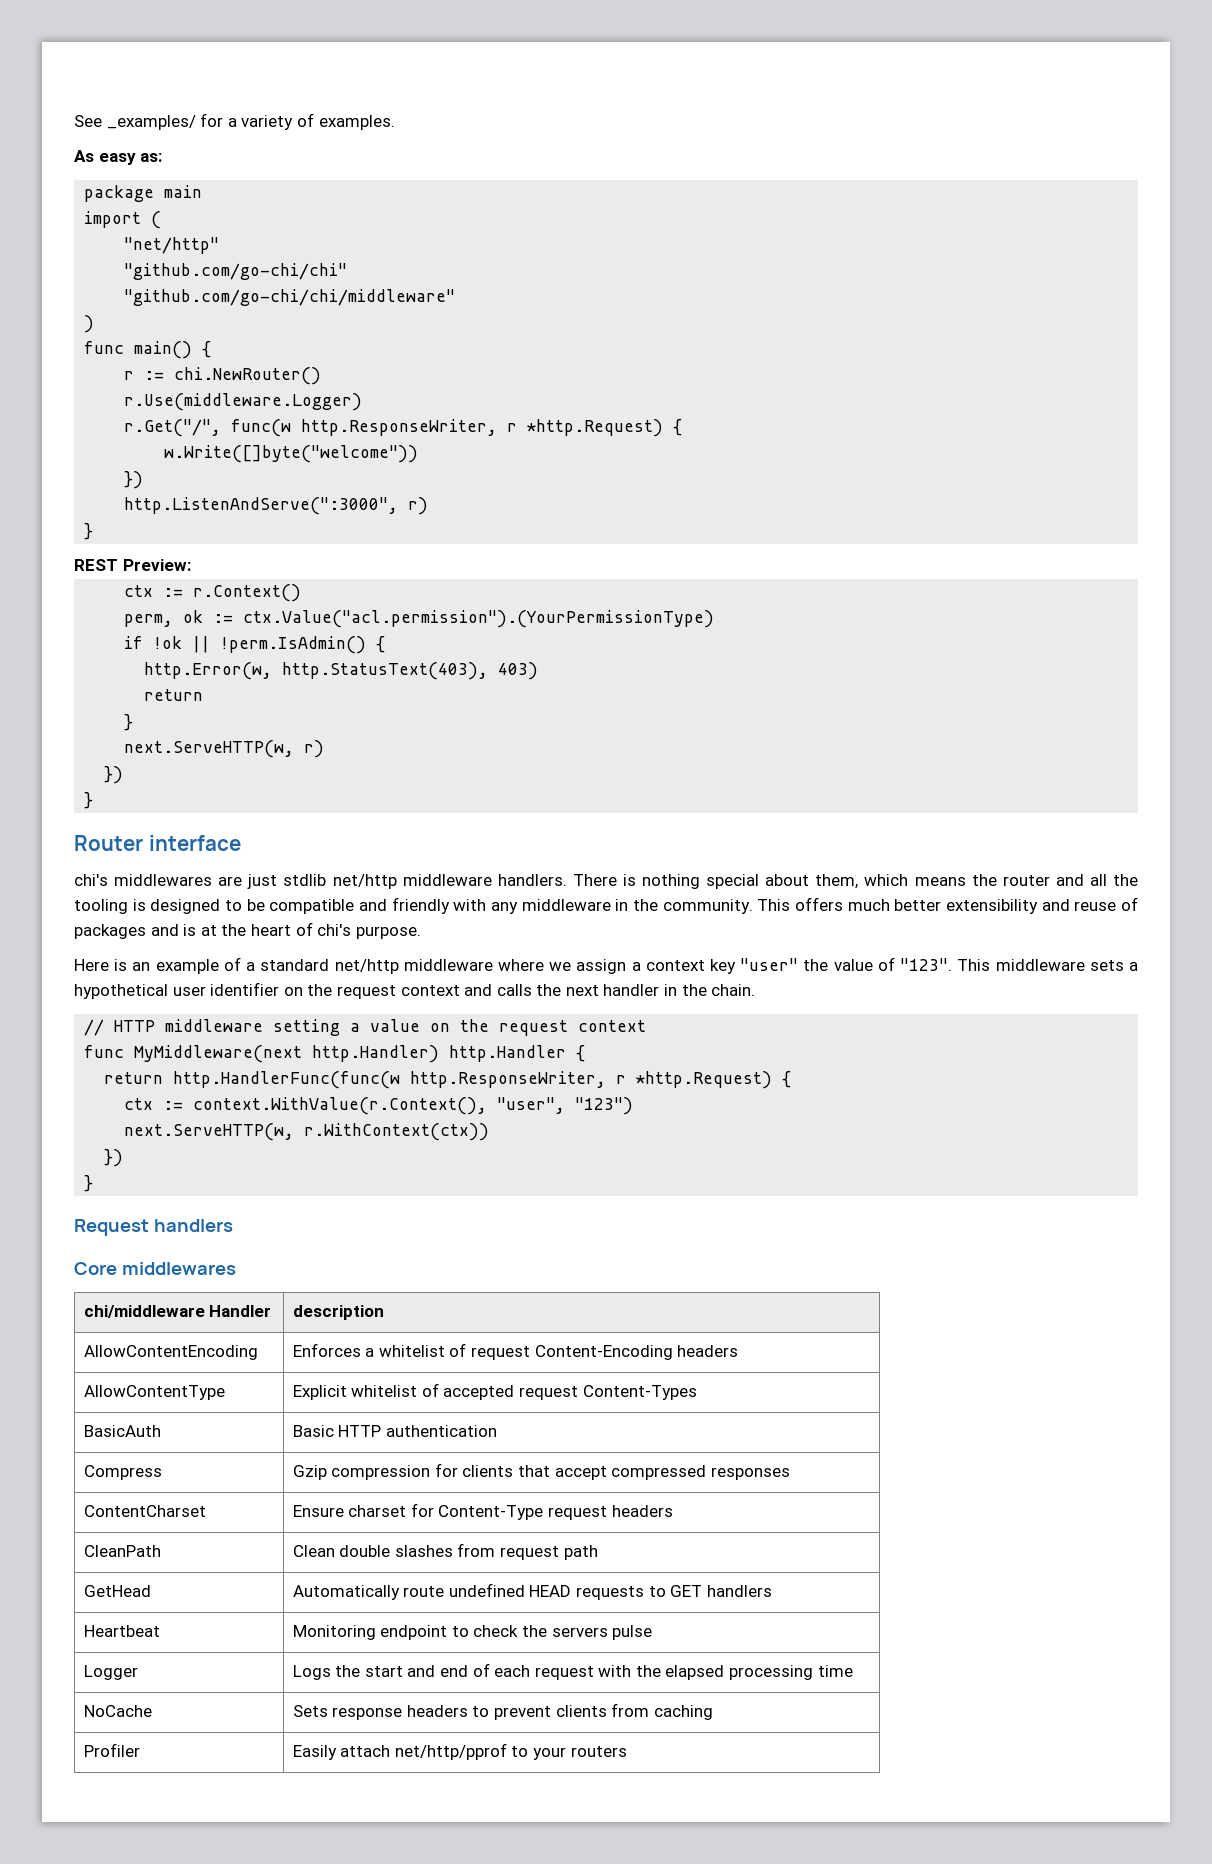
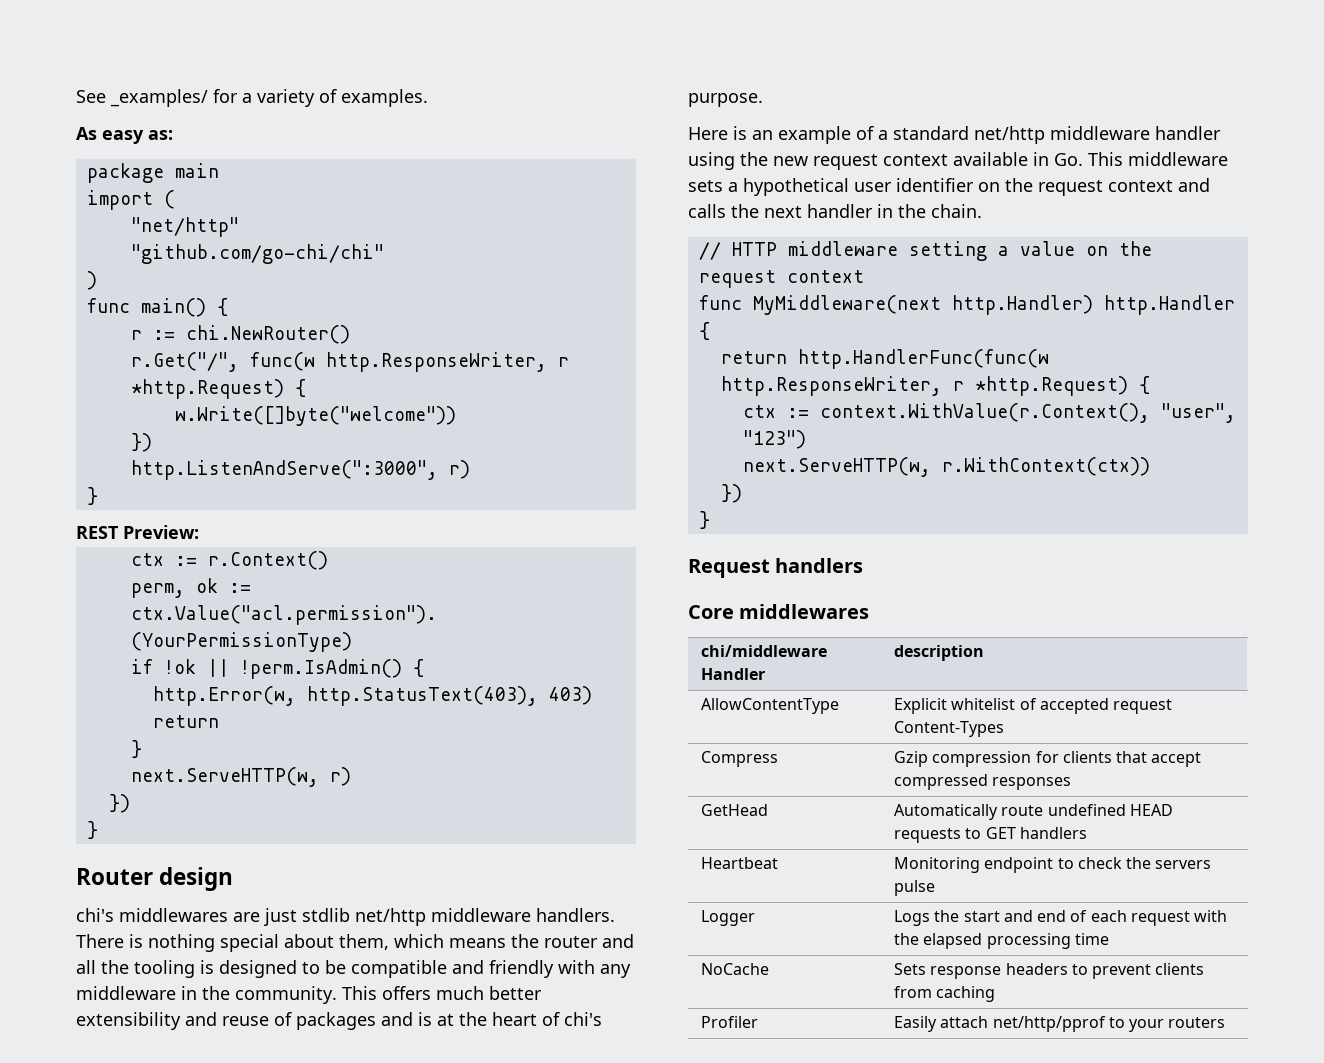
[124,289,456,306] // "github.com/go-chi/chi/middleware" -> (384, 254) none
[124,393,363,411] // r.Use(middleware.Logger) -> (350, 334) none
[148,835,241,851] interface -> [159,867,234,891] design
[497,957,953,974] where we assign a context key "user" the value of "123". -> [1155,126,1221,140] [688,152,1083,170] handler using the new request context available in Go.
[83,1345,258,1360] [292,1343,739,1360] // AllowContentEncoding | Enforces a whitelist of request Content-Encoding headers -> (984, 653) none
[83,1425,161,1437] [292,1425,497,1437] // BasicAuth | Basic HTTP authentication -> (1004, 729) none
[83,1505,206,1517] [292,1503,673,1520] [83,1545,161,1557] [292,1543,598,1560] // ContentCharset | Ensure charset for Content-Type request headers // CleanPath | Clean double slashes from request path -> (1072, 783) none

